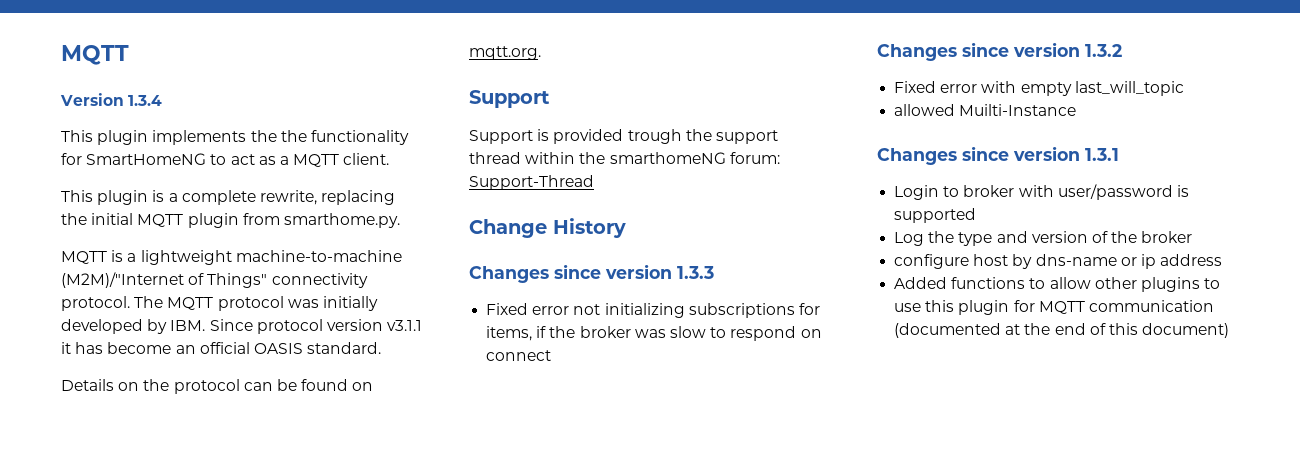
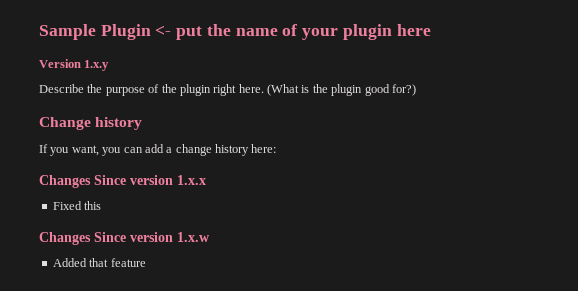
[61,45,129,65] [60,93,163,106] [61,130,409,145] [61,153,390,167] [61,190,396,205] [61,213,400,228] [61,250,402,265] [61,272,368,288] [61,296,378,311] [61,319,423,334] [61,342,382,354] [61,379,374,394] [469,46,541,60] [469,90,550,108] [469,129,778,144] [469,152,780,164] [469,175,594,190] [469,218,626,238] [469,264,714,283] [486,303,820,318] [486,326,822,341] [486,350,552,361] [877,42,1122,61] [894,81,1184,96] [894,104,1077,116] [877,146,1119,165] [894,184,1189,200] [894,208,977,223] [894,231,1193,246] [894,254,1223,269] [894,277,1221,292] [894,300,1214,315] [894,323,1230,338] MQTT // Version 1.3.4 // This plugin implements the the functionality for SmartHomeNG to act as a MQTT client. // This plugin is a complete rewrite, replacing the initial MQTT plugin from smarthome.py. // MQTT is a lightweight machine-to-machine (M2M)/"Internet of Things" connectivity protocol. The MQTT protocol was initially developed by IBM. Since protocol version v3.1.1 it has become an official OASIS standard. // Details on the protocol can be found on mqtt.org. // Support // Support is provided trough the support thread within the smarthomeNG forum: Support-Thread // Change History // Changes since version 1.3.3 // Fixed error not initializing subscriptions for items, if the broker was slow to respond on connect // Changes since version 1.3.2 // Fixed error with empty last_will_topic // allowed Muilti-Instance // Changes since version 1.3.1 // Login to broker with user/password is supported // Log the type and version of the broker // configure host by dns-name or ip address // Added functions to allow other plugins to use this plugin for MQTT communication (documented at the end of this document) -> [39,24,431,40] [39,59,110,71] [39,84,416,96] [39,117,143,130] [39,144,277,156] [39,175,206,188] [52,201,102,210] [39,232,210,245] [52,258,146,267] Sample Plugin <- put the name of your plugin here // Version 1.x.y // Describe the purpose of the plugin right here. (What is the plugin good for?) // Change history // If you want, you can add a change history here: // Changes Since version 1.x.x // Fixed this // Changes Since version 1.x.w // Added that feature

